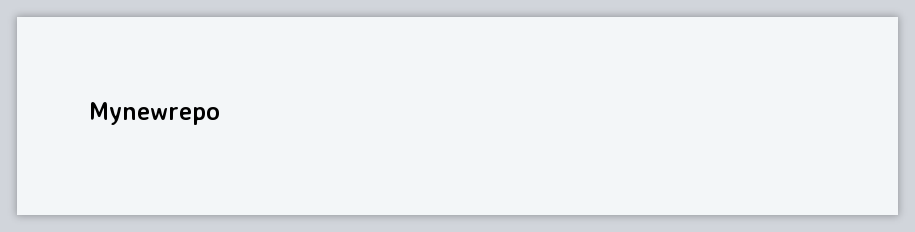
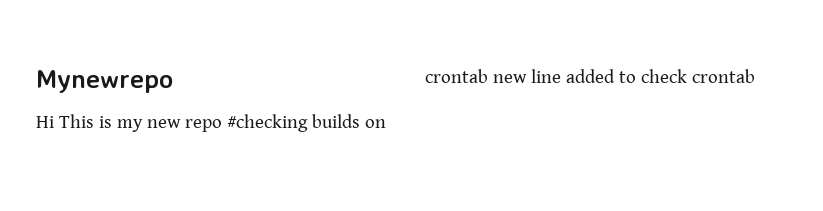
(220, 113) none -> [36,114,386,132] [425,69,755,83] // Hi This is my new repo #checking builds on crontab new line added to check crontab

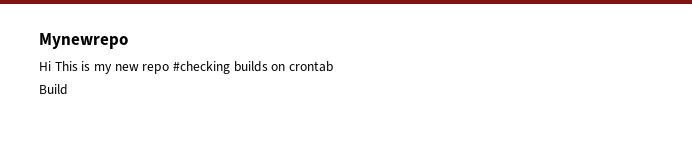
[492,69,755,83] new line added to check crontab -> [39,84,68,95] // Build

